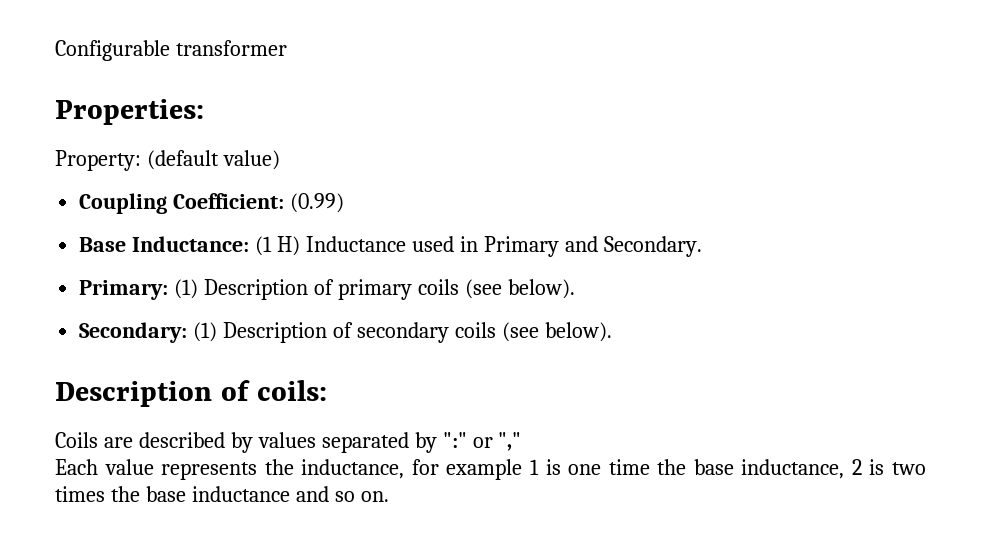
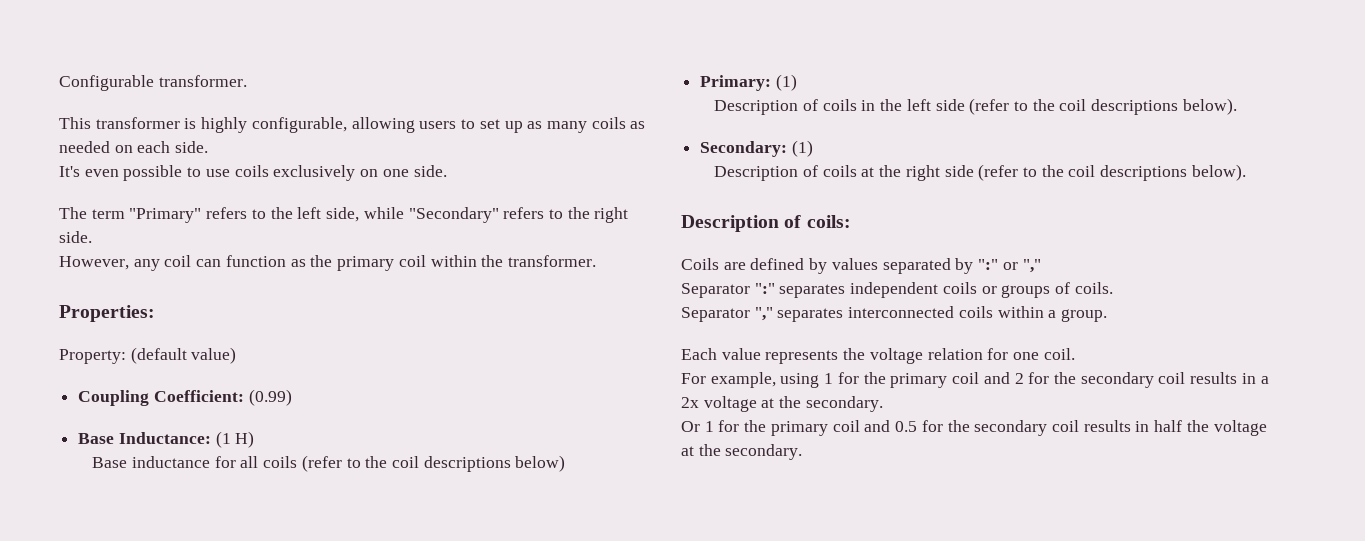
(170, 50) none -> [158,75,247,87] [59,117,91,129] transformer. // This
(287, 48) none -> [184,117,646,133] [59,141,209,153] [59,165,447,181] [59,207,629,223] [59,231,92,243] [59,255,596,271] is highly configurable, allowing users to set up as many coils as needed on each side. // It's even possible to use coils exclusively on one side. // The term "Primary" refers to the left side, while "Secondary" refers to the right side. // However, any coil can function as the primary coil within the transformer.
[305,236,702,257] Inductance used in Primary and Secondary. -> [92,455,566,472] // Base inductance for all coils (refer to the coil descriptions below)
[204,279,502,300] Description of primary coils (see -> [714,98,1179,115] // Description of coils in the left side (refer to the coil descriptions
[223,322,539,343] Description of secondary coils (see -> [714,164,1188,181] // Description of coils at the right side (refer to the coil descriptions
[138,432,225,448] described -> [750,258,805,270] defined
[55,459,926,480] [55,486,389,502] Each value represents the inductance, for example 1 is one time the base inductance, 2 is two times the base inductance and so on. -> [681,282,1113,298] [681,306,1108,322] [681,348,1075,364] [681,372,1269,388] [681,396,883,412] [681,420,1267,436] [681,444,803,460] Separator ":" separates independent coils or groups of coils. // Separator "," separates interconnected coils within a group. // Each value represents the voltage relation for one coil. // For example, using 1 for the primary coil and 2 for the secondary coil results in a 2x voltage at the secondary. // Or 1 for the primary coil and 0.5 for the secondary coil results in half the voltage at the secondary.

